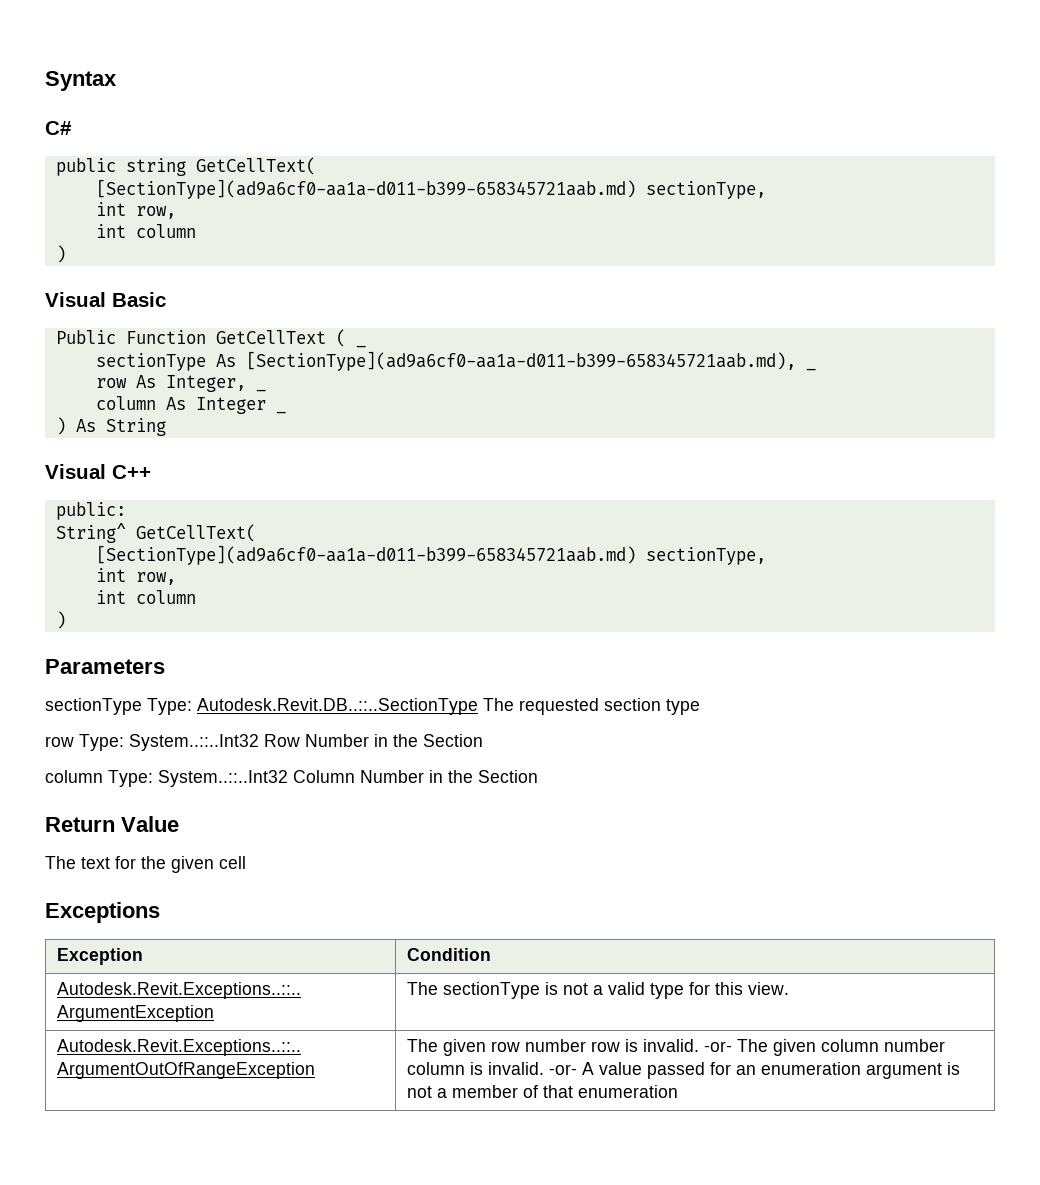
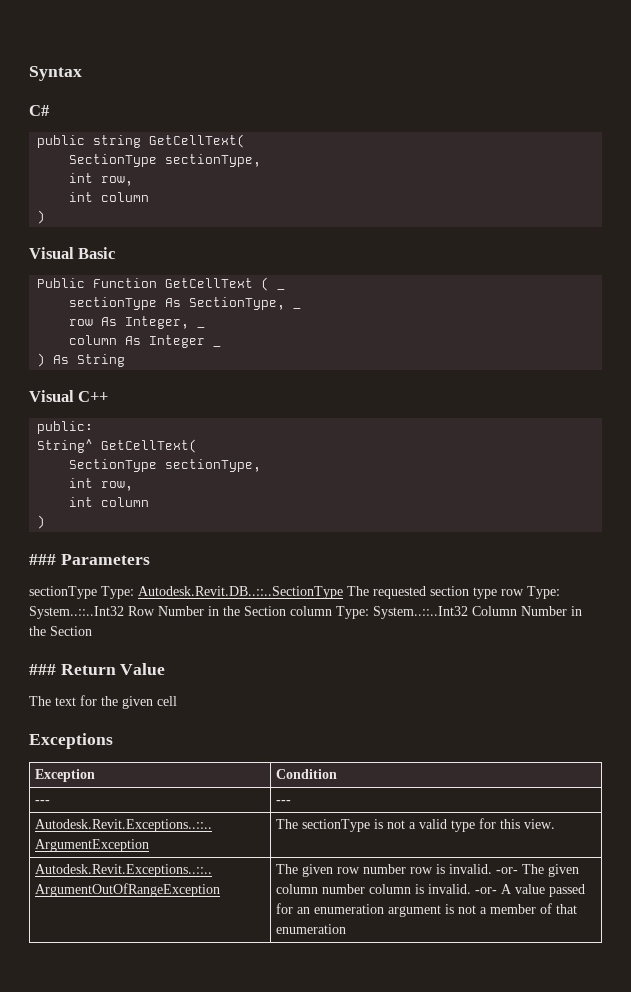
[95,179,636,199] [SectionType](ad9a6cf0-aa1a-d011-b399-658345721aab.md) -> [69,154,158,167] SectionType
[245,351,796,371] [SectionType](ad9a6cf0-aa1a-d011-b399-658345721aab.md), -> [189,297,286,310] SectionType,
[95,545,766,565] [95,568,176,585] [95,590,196,604] [55,611,66,629] [SectionType](ad9a6cf0-aa1a-d011-b399-658345721aab.md) sectionType, // int row, // int column // ) // -> [69,459,262,472] [69,478,134,491] [69,497,150,507] [37,515,46,529] [29,554,56,565] SectionType sectionType, // int row, // int column // ) // ###
(700, 707) // -> (497, 593) none
(483, 740) // -> (286, 611) none
(538, 776) none -> [29,664,56,675] ###
(491, 954) none -> [34,800,50,804] [275,800,291,804] // --- | ---

